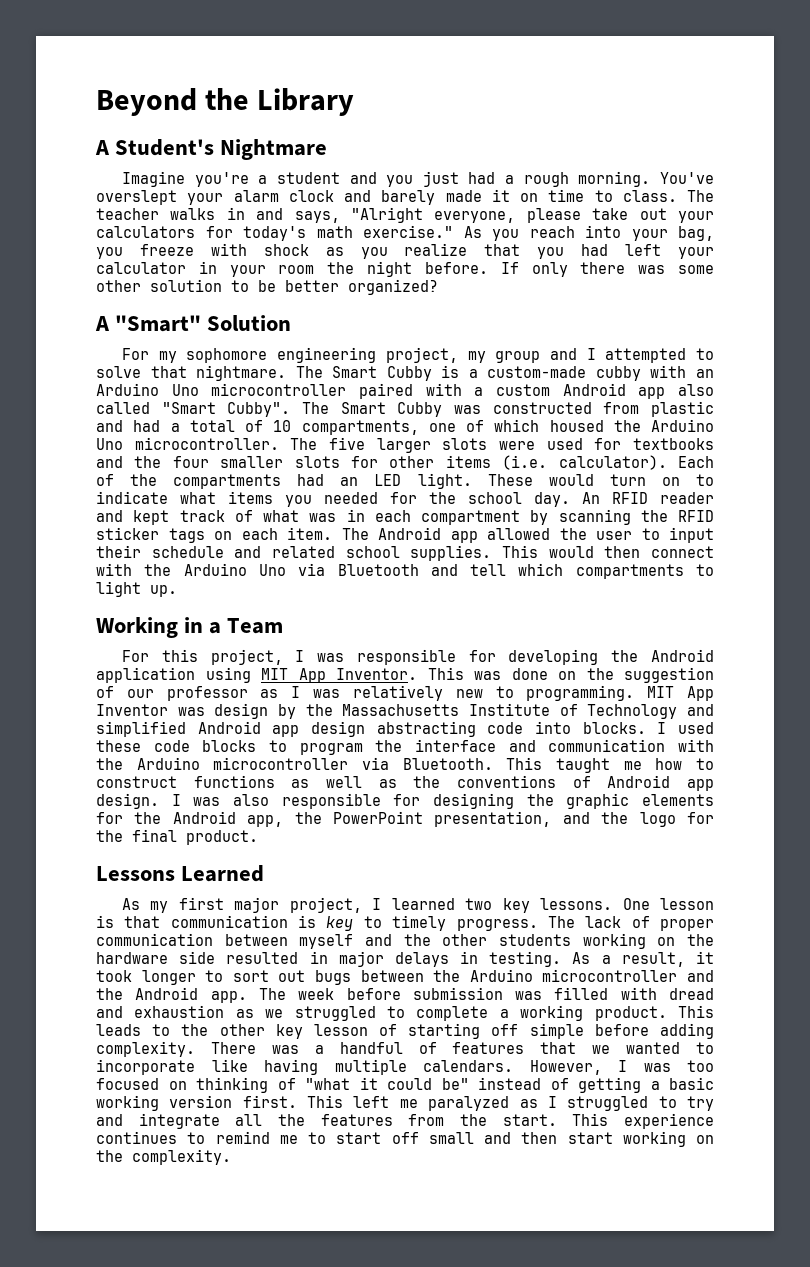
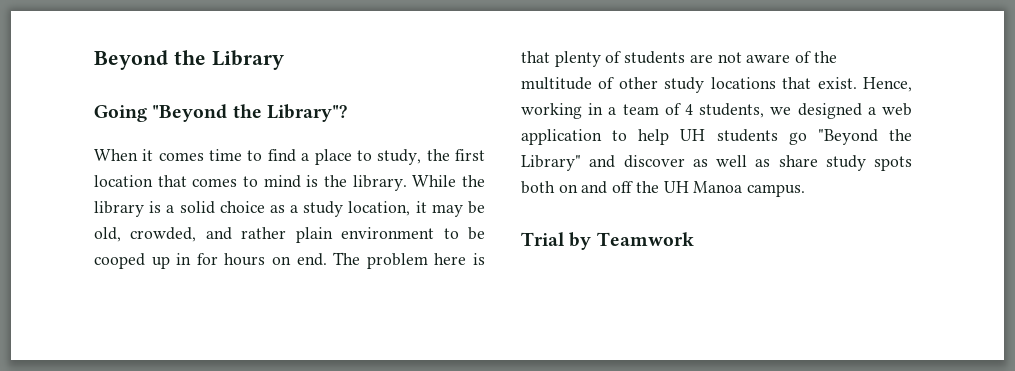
[95,139,328,160] [121,171,714,187] [96,189,714,205] [96,207,714,223] [96,225,714,241] [96,243,714,259] [96,261,714,277] [96,279,438,295] [95,315,292,332] [121,347,714,363] [96,365,714,381] [96,383,714,399] [96,401,714,417] [96,419,714,435] [96,437,715,453] [96,455,714,470] [96,473,714,489] [96,491,714,507] [96,509,714,525] [96,527,714,543] [96,545,714,561] [96,563,714,579] [96,581,177,597] [96,617,284,638] [121,649,714,665] [96,667,714,683] [96,685,714,701] [96,703,714,719] [96,721,714,737] [96,739,714,755] [96,757,714,773] [96,775,715,791] [96,793,714,809] [96,811,714,827] [96,829,258,845] [96,865,265,882] [121,897,714,913] [96,915,715,931] [96,933,714,949] [96,951,714,967] [96,969,715,985] [96,987,714,1003] [96,1005,714,1021] [96,1023,714,1039] [96,1041,714,1057] [96,1059,714,1075] [96,1077,714,1093] [96,1095,715,1111] [96,1113,714,1129] [96,1131,714,1147] [96,1149,231,1165] A Student's Nightmare // Imagine you're a student and you just had a rough morning. You've overslept your alarm clock and barely made it on time to class. The teacher walks in and says, "Alright everyone, please take out your calculators for today's math exercise." As you reach into your bag, you freeze with shock as you realize that you had left your calculator in your room the night before. If only there was some other solution to be better organized? // A "Smart" Solution // For my sophomore engineering project, my group and I attempted to solve that nightmare. The Smart Cubby is a custom-made cubby with an Arduino Uno microcontroller paired with a custom Android app also called "Smart Cubby". The Smart Cubby was constructed from plastic and had a total of 10 compartments, one of which housed the Arduino Uno microcontroller. The five larger slots were used for textbooks and the four smaller slots for other items (i.e. calculator). Each of the compartments had an LED light. These would turn on to indicate what items you needed for the school day. An RFID reader and kept track of what was in each compartment by scanning the RFID sticker tags on each item. The Android app allowed the user to input their schedule and related school supplies. This would then connect with the Arduino Uno via Bluetooth and tell which compartments to light up. // Working in a Team // For this project, I was responsible for developing the Android application using MIT App Inventor. This was done on the suggestion of our professor as I was relatively new to programming. MIT App Inventor was design by the Massachusetts Institute of Technology and simplified Android app design abstracting code into blocks. I used these code blocks to program the interface and communication with the Arduino microcontroller via Bluetooth. This taught me how to construct functions as well as the conventions of Android app design. I was also responsible for designing the graphic elements for the Android app, the PowerPoint presentation, and the logo for the final product. // Lessons Learned // As my first major project, I learned two key lessons. One lesson is that communication is key to timely progress. The lack of proper communication between myself and the other students working on the hardware side resulted in major delays in testing. As a result, it took longer to sort out bugs between the Arduino microcontroller and the Android app. The week before submission was filled with dread and exhaustion as we struggled to complete a working product. This leads to the other key lesson of starting off simple before adding complexity. There was a handful of features that we wanted to incorporate like having multiple calendars. However, I was too focused on thinking of "what it could be" instead of getting a basic working version first. This left me paralyzed as I struggled to try and integrate all the features from the start. This experience continues to remind me to start off small and then start working on the complexity. -> [94,104,347,122] [94,149,486,165] [94,175,485,191] [94,201,486,217] [94,227,486,243] [94,252,485,269] [521,51,837,67] [521,77,912,93] [521,103,912,119] [521,129,912,145] [521,155,912,171] [521,181,806,197] [521,232,694,250] Going "Beyond the Library"? // When it comes time to find a place to study, the first location that comes to mind is the library. While the library is a solid choice as a study location, it may be old, crowded, and rather plain environment to be cooped up in for hours on end. The problem here is that plenty of students are not aware of the multitude of other study locations that exist. Hence, working in a team of 4 students, we designed a web application to help UH students go "Beyond the Library" and discover as well as share study spots both on and off the UH Manoa campus. // Trial by Teamwork

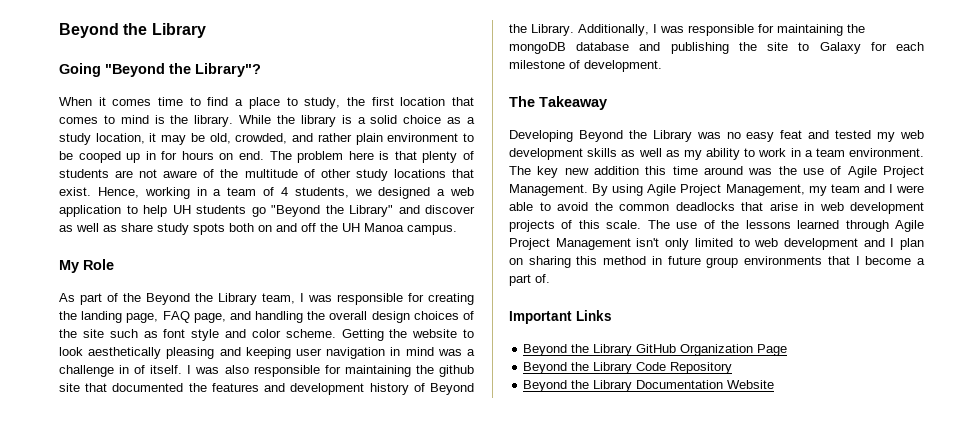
[521,232,694,250] Trial by Teamwork -> [59,259,114,273] [59,293,474,305] [59,311,475,323] [59,329,474,341] [59,347,475,359] [59,365,474,377] [59,383,475,395] [509,24,865,36] [509,42,924,54] [509,60,662,72] [509,96,607,110] [509,130,925,142] [509,148,924,160] [509,166,924,178] [509,184,925,196] [509,202,924,214] [509,220,924,232] [509,238,924,250] [509,256,925,268] [509,274,550,286] [509,310,612,324] [523,344,788,356] [523,362,733,374] [523,380,775,392] My Role // As part of the Beyond the Library team, I was responsible for creating the landing page, FAQ page, and handling the overall design choices of the site such as font style and color scheme. Getting the website to look aesthetically pleasing and keeping user navigation in mind was a challenge in of itself. I was also responsible for maintaining the github site that documented the features and development history of Beyond the Library. Additionally, I was responsible for maintaining the mongoDB database and publishing the site to Galaxy for each milestone of development. // The Takeaway // Developing Beyond the Library was no easy feat and tested my web development skills as well as my ability to work in a team environment. The key new addition this time around was the use of Agile Project Management. By using Agile Project Management, my team and I were able to avoid the common deadlocks that arise in web development projects of this scale. The use of the lessons learned through Agile Project Management isn't only limited to web development and I plan on sharing this method in future group environments that I become a part of. // Important Links // Beyond the Library GitHub Organization Page // Beyond the Library Code Repository // Beyond the Library Documentation Website

